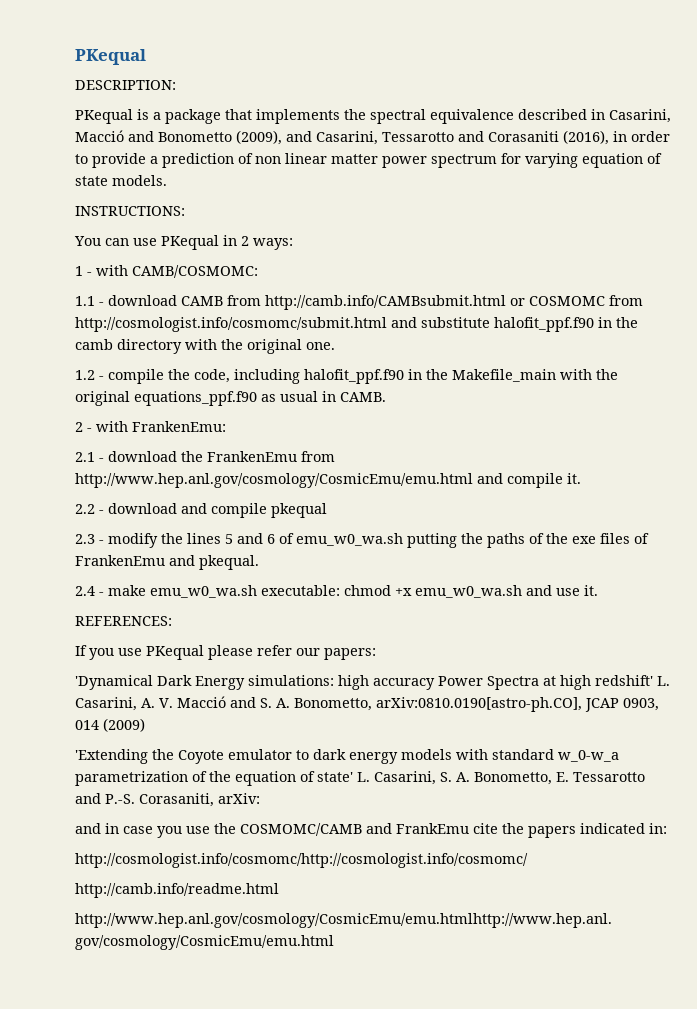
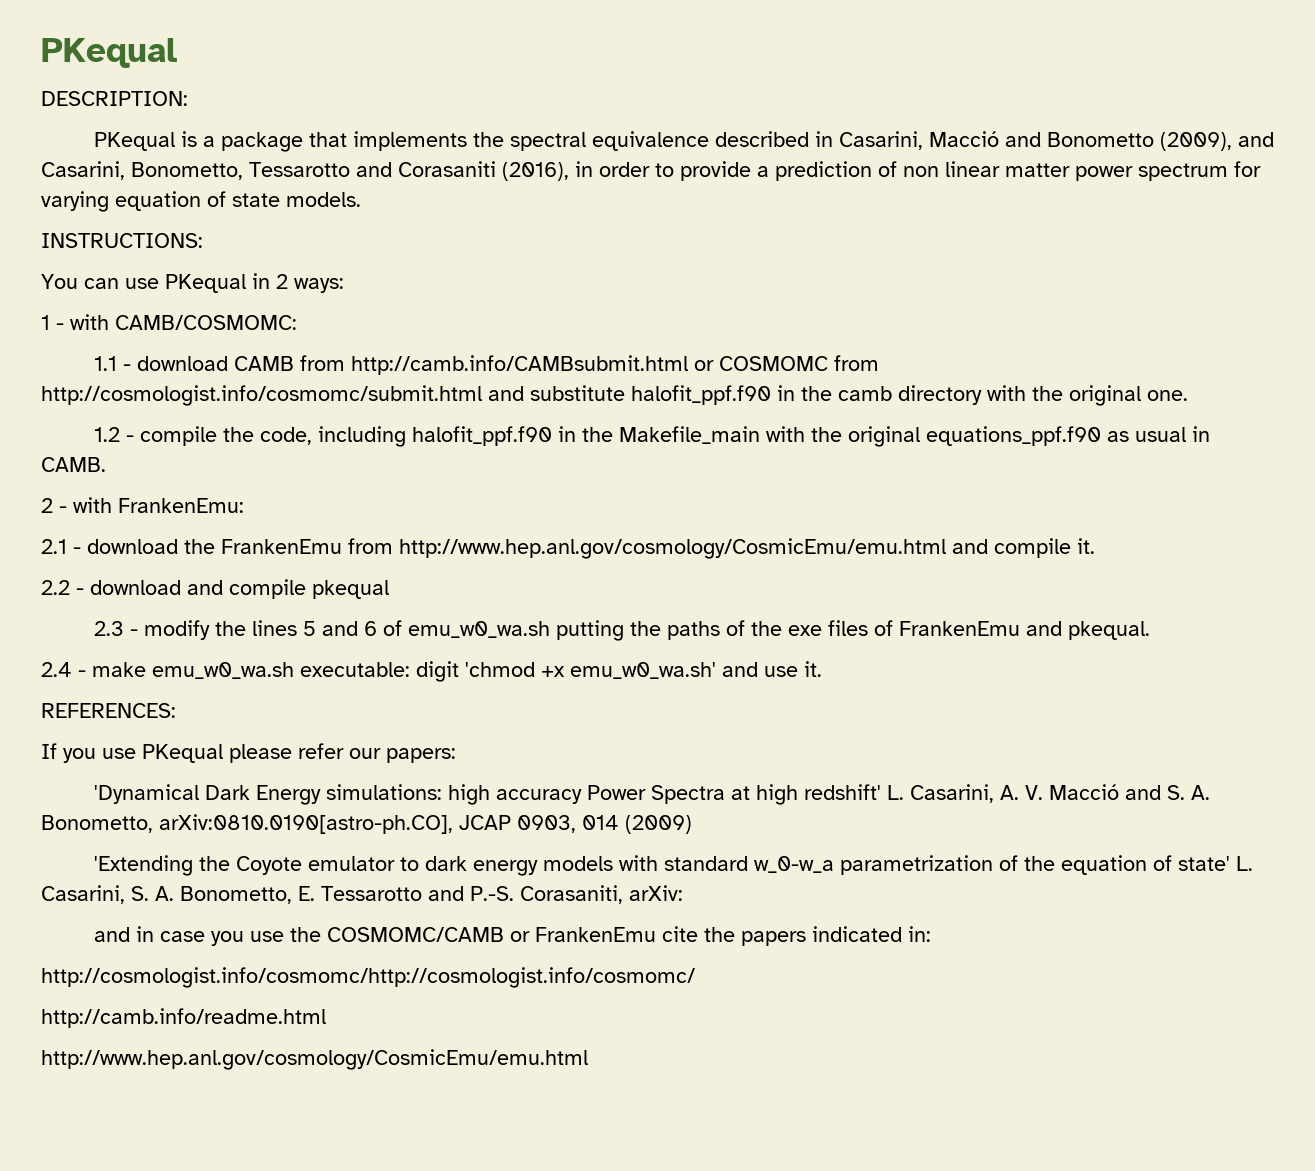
(378, 138) none -> [131,162,243,180] Bonometto,
[344,585,522,598] chmod +x emu_w0_wa.sh -> [416,661,716,682] digit 'chmod +x emu_w0_wa.sh'
[366,823,469,834] and FrankEmu -> [509,927,656,942] or FrankenEmu
[75,913,612,928] [75,935,334,950] http://www.hep.anl.gov/cosmology/CosmicEmu/emu.htmlhttp://www.hep.anl. gov/cosmology/CosmicEmu/emu.html -> [41,1049,588,1070] http://www.hep.anl.gov/cosmology/CosmicEmu/emu.html

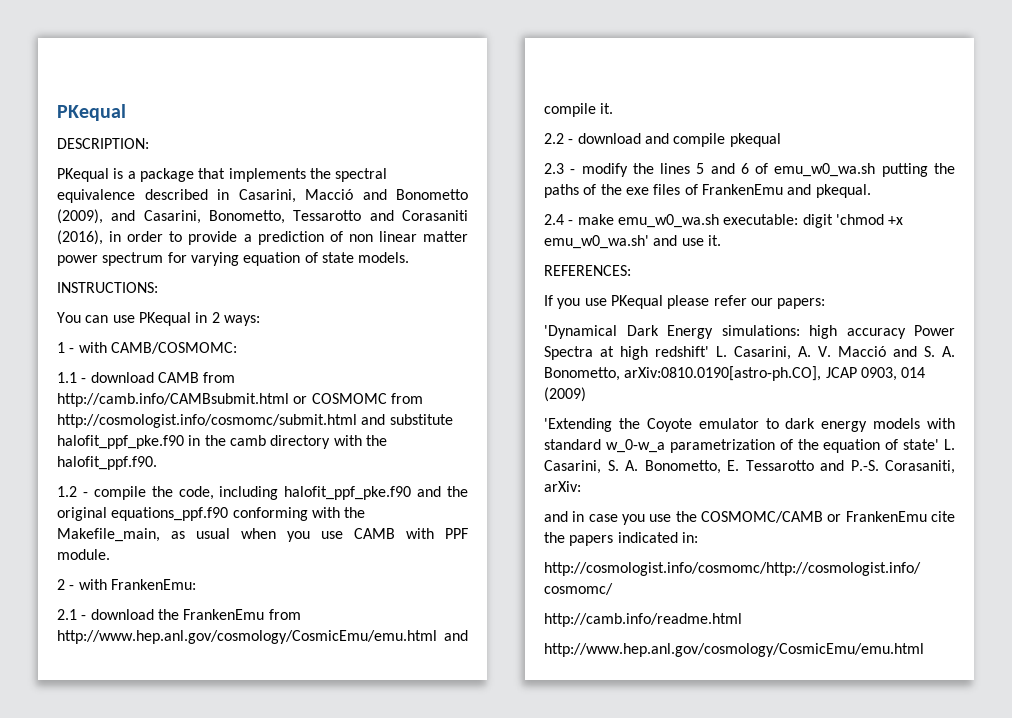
[631,385,771,405] halofit_ppf.f90 -> [57,435,184,449] halofit_ppf_pke.f90
[1069,385,1188,406] original one. -> [57,456,157,470] halofit_ppf.f90.
[411,426,1210,447] [41,457,106,472] halofit_ppf.f90 in the Makefile_main with the original equations_ppf.f90 as usual in CAMB. -> [284,486,468,500] [57,507,366,521] [57,528,468,542] [57,549,110,560] halofit_ppf_pke.f90 and the original equations_ppf.f90 conforming with the Makefile_main, as usual when you use CAMB with PPF module.

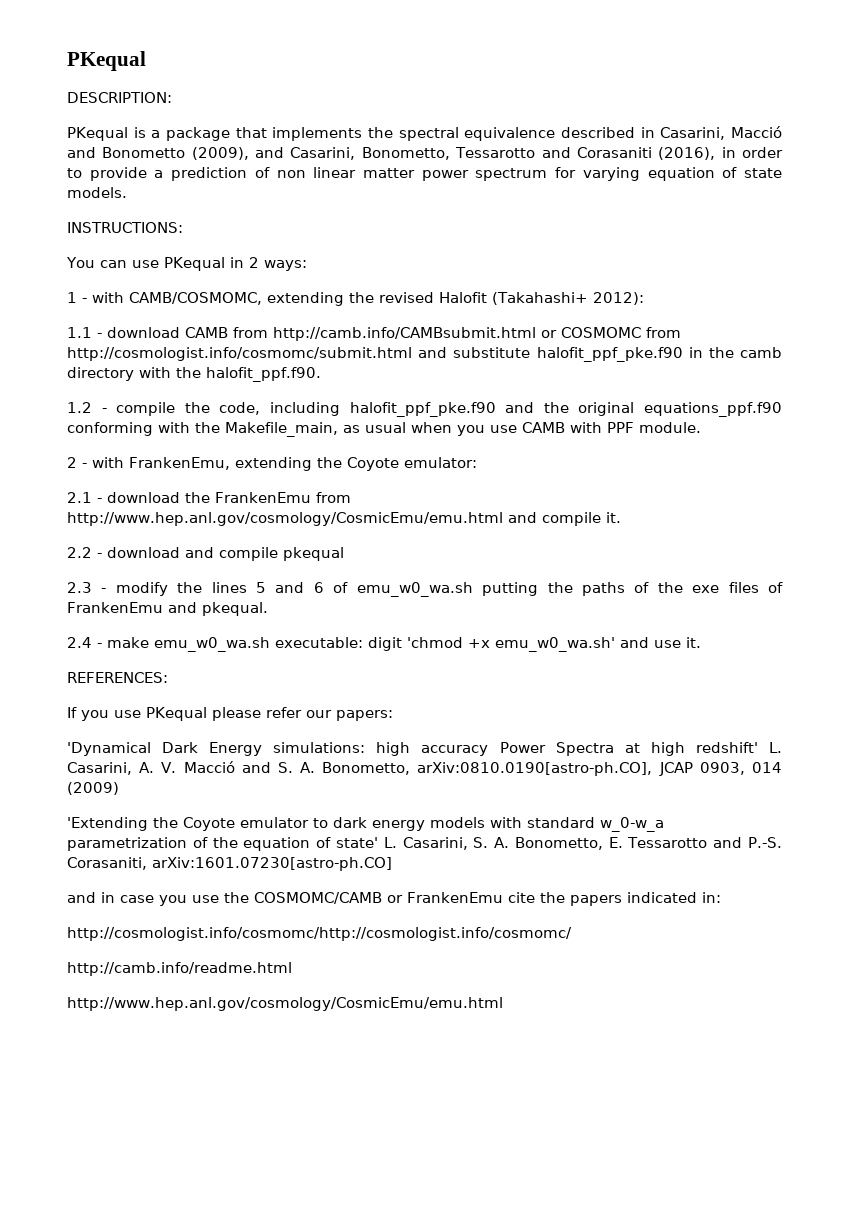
[110,342,237,354] CAMB/COSMOMC: -> [129,292,644,306] CAMB/COSMOMC, extending the revised Halofit (Takahashi+ 2012):
[110,579,196,590] FrankenEmu: -> [129,457,477,471] FrankenEmu, extending the Coyote emulator:
[544,481,581,492] arXiv: -> [152,857,392,871] arXiv:1601.07230[astro-ph.CO]

